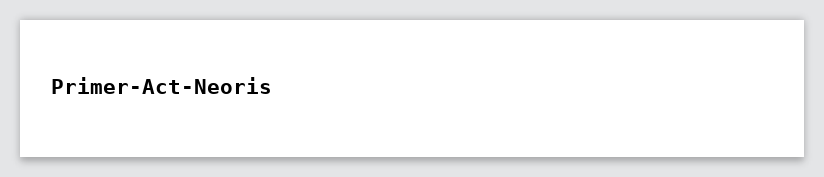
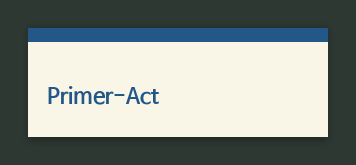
[51,77,272,94] Primer-Act-Neoris -> [47,86,159,105] Primer-Act

